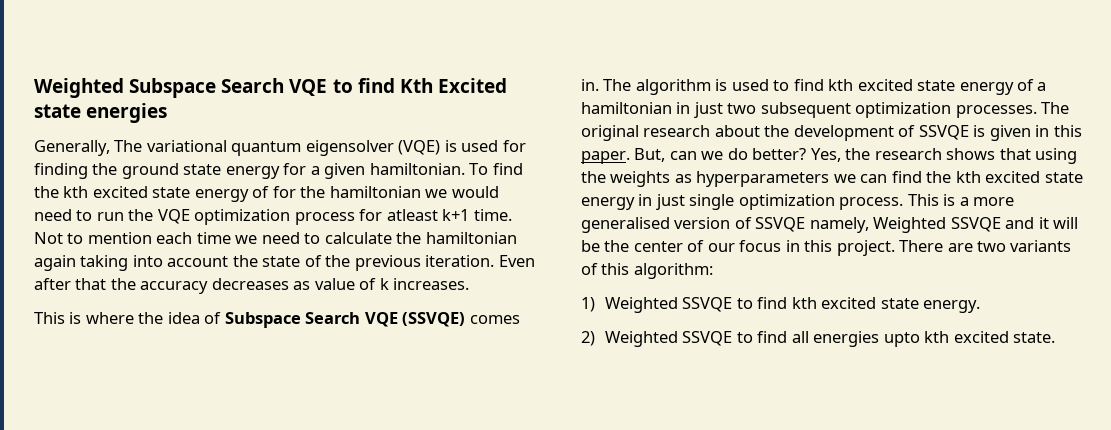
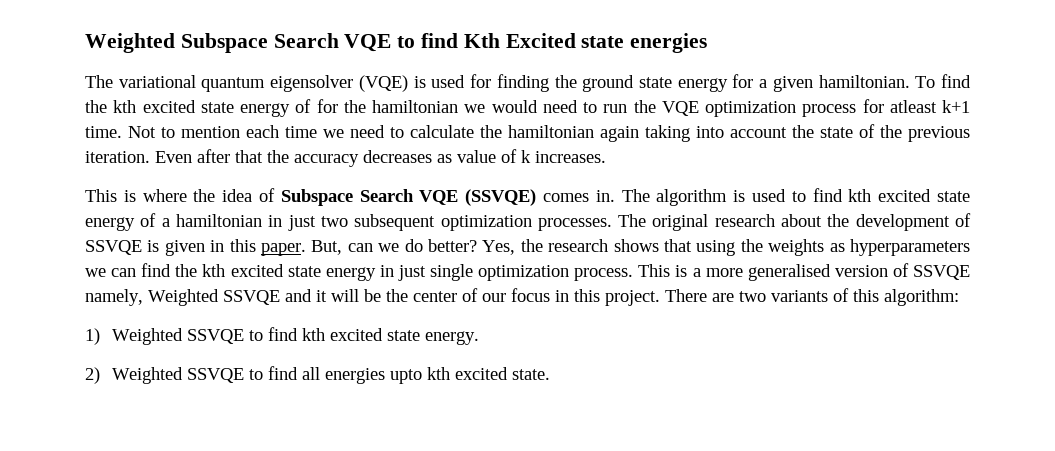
[34,140,110,156] Generally, -> (708, 43) none

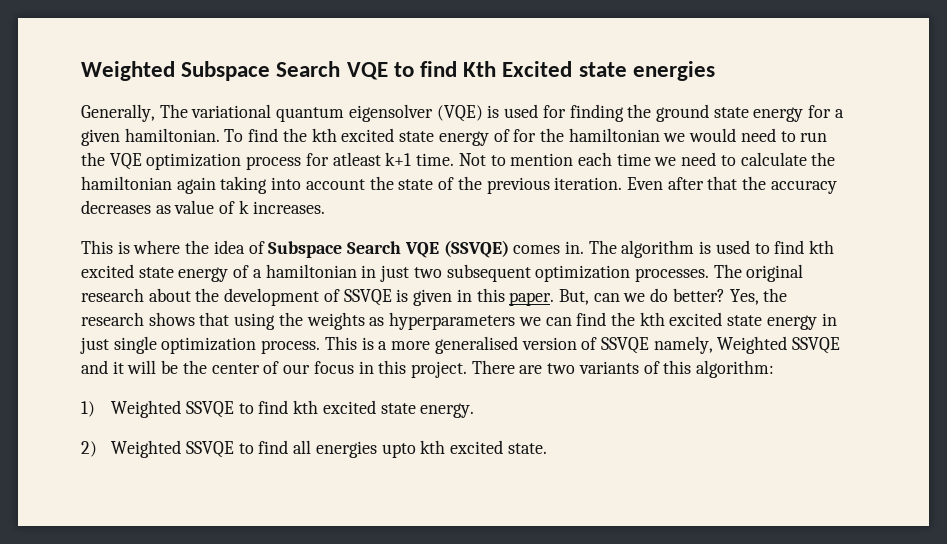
(708, 43) none -> [81,104,155,122] Generally,

